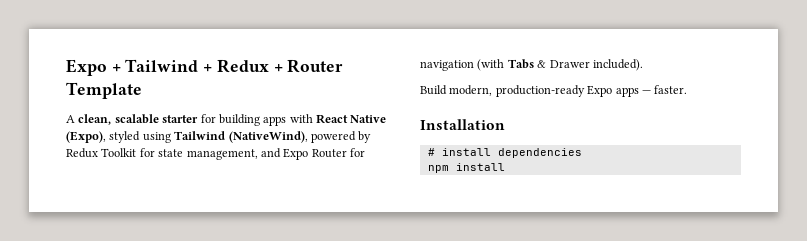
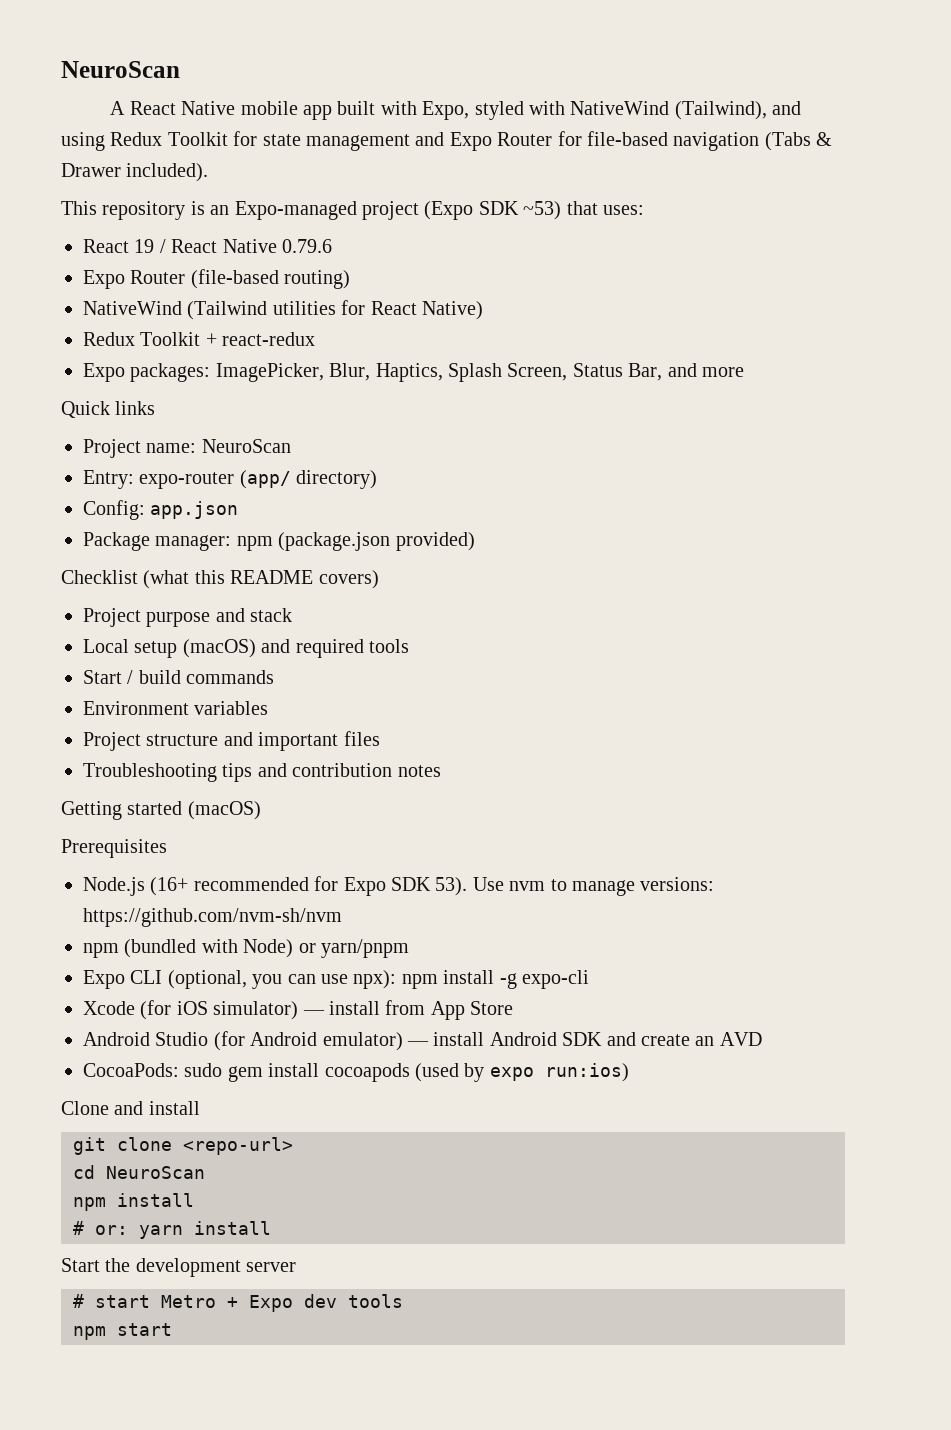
[66,59,344,76] [66,82,142,99] [66,114,387,126] [66,131,372,143] Expo + Tailwind + Redux + Router Template // A clean, scalable starter for building apps with React Native (Expo), styled using Tailwind (NativeWind), powered by -> [61,61,180,78] [110,101,802,120] [61,132,105,151] NeuroScan // A React Native mobile app built with Expo, styled with NativeWind (Tailwind), and using
[186,149,258,160] management, -> [306,134,410,151] management
[420,59,534,71] navigation (with Tabs -> [586,131,811,151] file-based navigation (Tabs
[420,85,688,97] [420,119,505,130] [427,148,582,158] [427,163,505,173] Build modern, production-ready Expo apps — faster. // Installation // # install dependencies // npm install -> [61,201,644,220] [83,239,332,253] [83,269,351,289] [83,300,483,320] [83,332,316,346] [83,363,744,382] [61,401,156,418] [83,439,291,458] [83,470,378,489] [83,500,239,520] [83,532,475,551] [61,570,379,589] [83,608,293,627] [83,639,409,658] [83,670,275,684] [83,701,269,715] [83,731,380,751] [83,763,441,782] [61,801,261,820] [61,839,167,858] [83,876,715,896] [83,908,342,927] [83,939,409,958] [83,970,589,989] [83,1000,514,1020] [83,1031,762,1051] [83,1063,629,1082] [61,1101,200,1115] [73,1137,293,1155] [73,1165,205,1179] [73,1193,194,1211] [73,1221,271,1239] [61,1258,297,1277] [73,1294,403,1312] [73,1323,172,1340] This repository is an Expo-managed project (Expo SDK ~53) that uses: // React 19 / React Native 0.79.6 // Expo Router (file-based routing) // NativeWind (Tailwind utilities for React Native) // Redux Toolkit + react-redux // Expo packages: ImagePicker, Blur, Haptics, Splash Screen, Status Bar, and more // Quick links // Project name: NeuroScan // Entry: expo-router (app/ directory) // Config: app.json // Package manager: npm (package.json provided) // Checklist (what this README covers) // Project purpose and stack // Local setup (macOS) and required tools // Start / build commands // Environment variables // Project structure and important files // Troubleshooting tips and contribution notes // Getting started (macOS) // Prerequisites // Node.js (16+ recommended for Expo SDK 53). Use nvm to manage versions: https://github.com/nvm-sh/nvm // npm (bundled with Node) or yarn/pnpm // Expo CLI (optional, you can use npx): npm install -g expo-cli // Xcode (for iOS simulator) — install from App Store // Android Studio (for Android emulator) — install Android SDK and create an AVD // CocoaPods: sudo gem install cocoapods (used by expo run:ios) // Clone and install // git clone <repo-url> // cd NeuroScan // npm install // # or: yarn install // Start the development server // # start Metro + Expo dev tools // npm start

